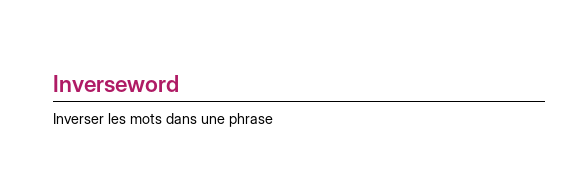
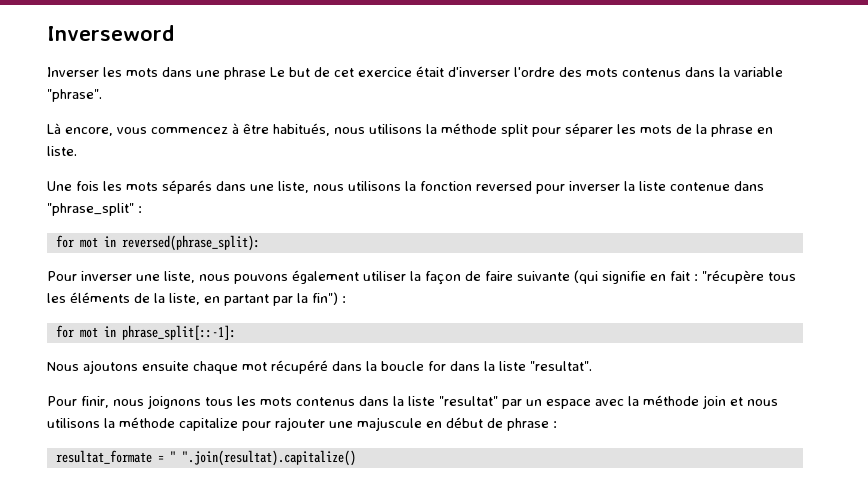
(273, 120) none -> [270,66,783,77] [47,89,102,102] [47,123,773,137] [47,146,77,156] [47,180,764,194] [47,203,142,216] [55,235,260,251] [47,270,796,285] [47,292,346,306] [55,325,236,340] [47,360,592,374] [47,395,778,409] [47,417,557,431] [55,450,356,466] Le but de cet exercice était d'inverser l'ordre des mots contenus dans la variable "phrase". // Là encore, vous commencez à être habitués, nous utilisons la méthode split pour séparer les mots de la phrase en liste. // Une fois les mots séparés dans une liste, nous utilisons la fonction reversed pour inverser la liste contenue dans "phrase_split" : // for mot in reversed(phrase_split): // Pour inverser une liste, nous pouvons également utiliser la façon de faire suivante (qui signifie en fait : "récupère tous les éléments de la liste, en partant par la fin") : // for mot in phrase_split[::-1]: // Nous ajoutons ensuite chaque mot récupéré dans la boucle for dans la liste "resultat". // Pour finir, nous joignons tous les mots contenus dans la liste "resultat" par un espace avec la méthode join et nous utilisons la méthode capitalize pour rajouter une majuscule en début de phrase : // resultat_formate = " ".join(resultat).capitalize()

